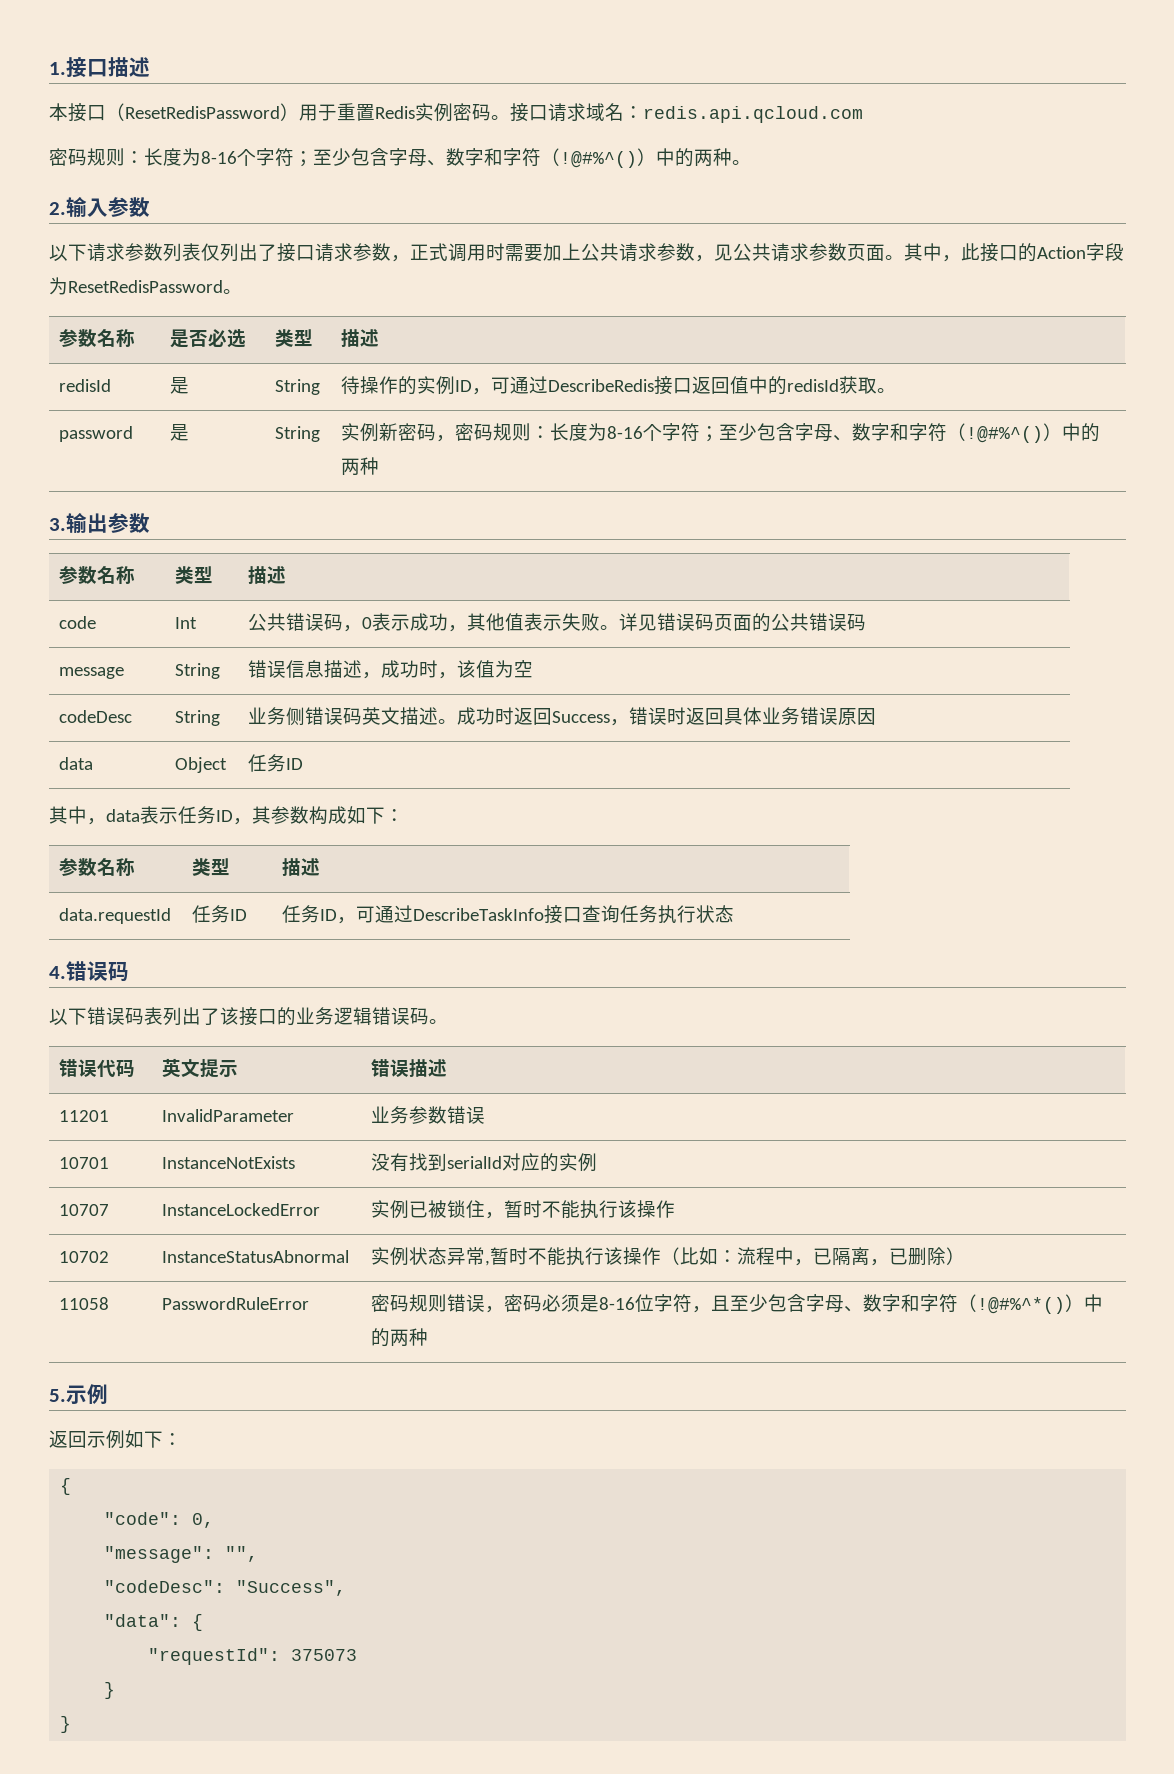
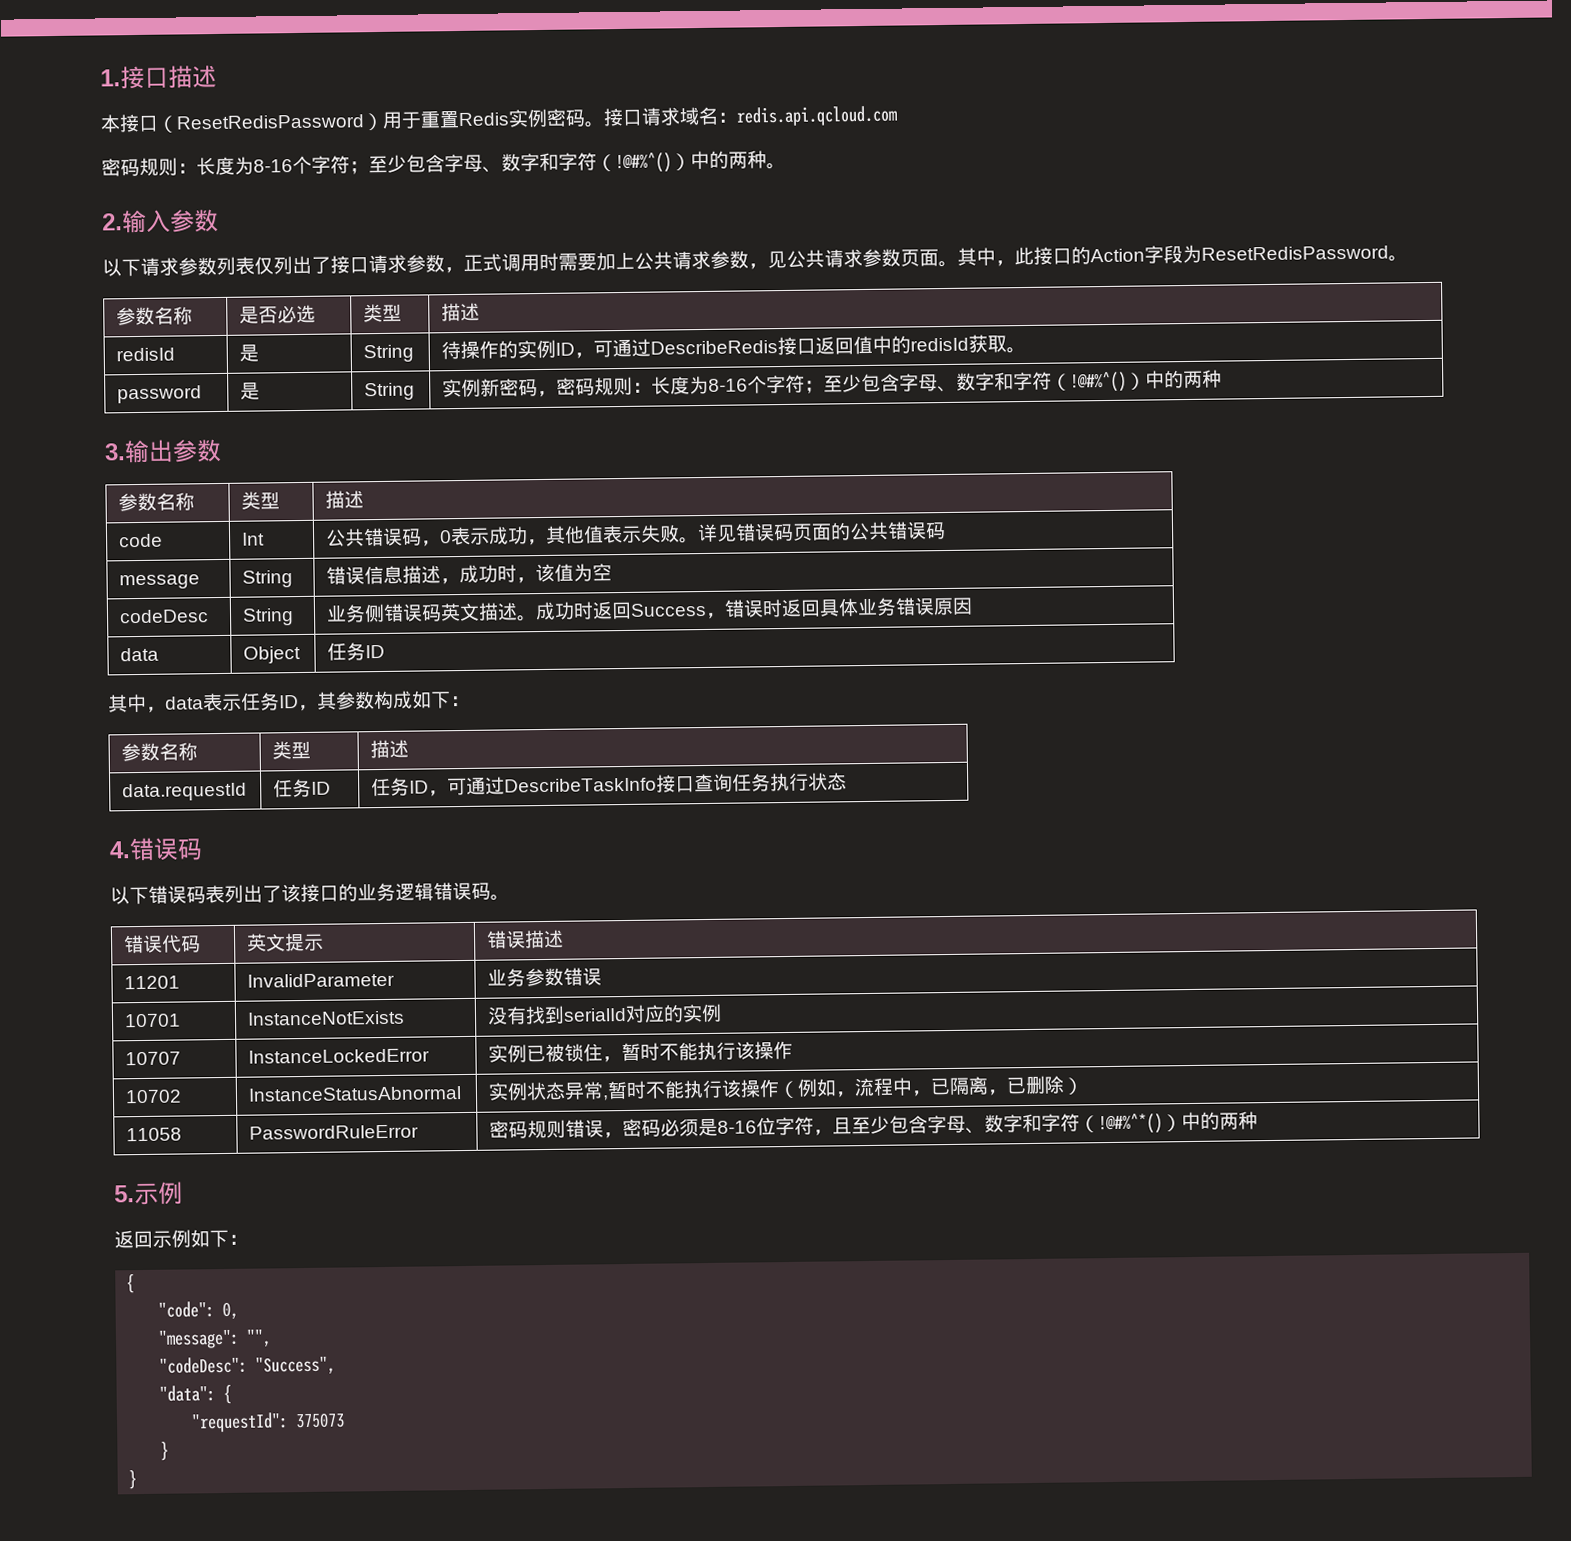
[680,1247,738,1265] 比如： -> [797,1078,857,1098] 例如，

